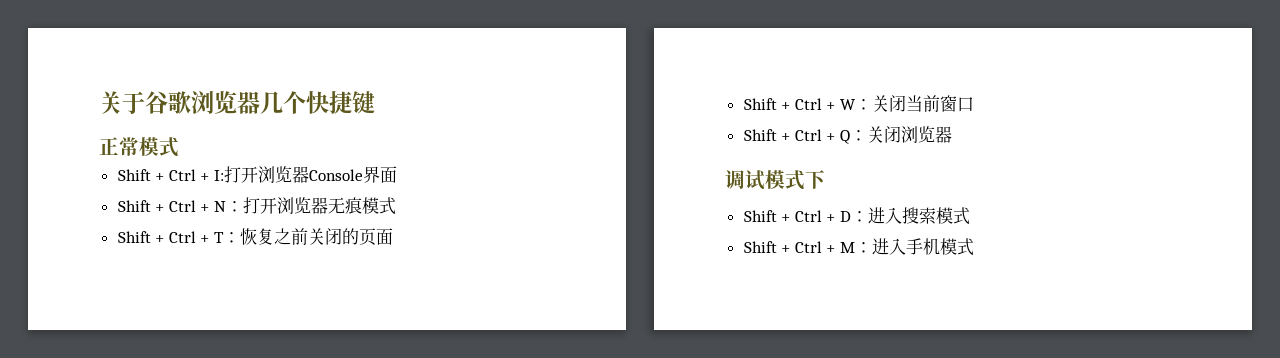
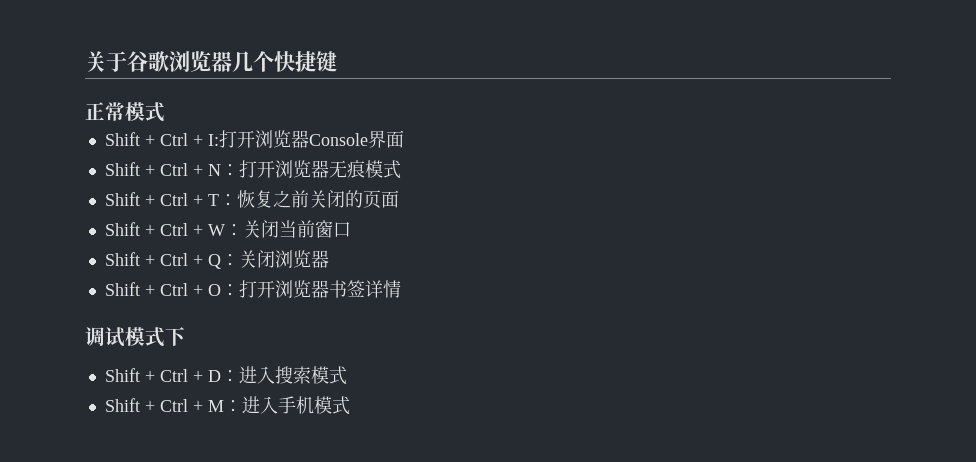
(953, 134) none -> [104,280,401,298] // Shift + Ctrl + O：打开浏览器书签详情

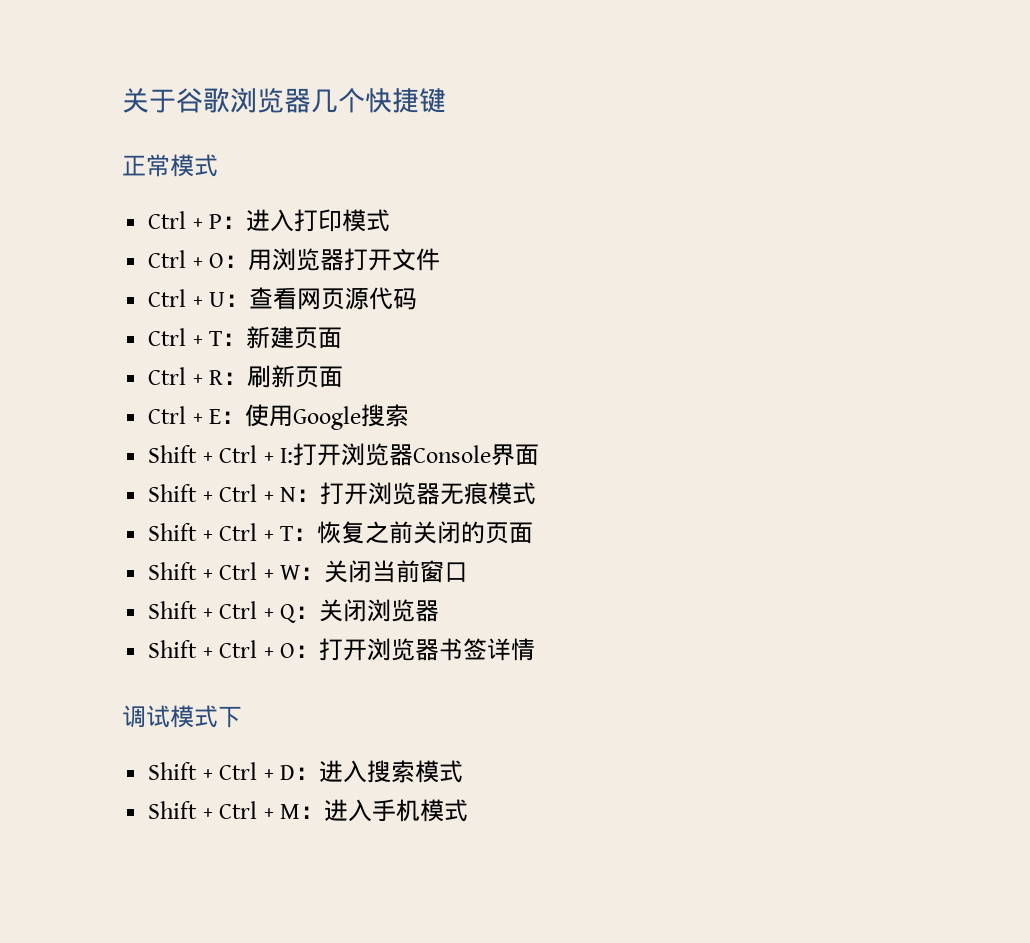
(165, 112) none -> [148,209,391,232] [148,248,441,271] [148,287,418,310] [148,326,343,349] [148,365,344,388] [148,404,410,430] // Ctrl + P：进入打印模式 // Ctrl + O：用浏览器打开文件 // Ctrl + U：查看网页源代码 // Ctrl + T：新建页面 // Ctrl + R：刷新页面 // Ctrl + E：使用Google搜索

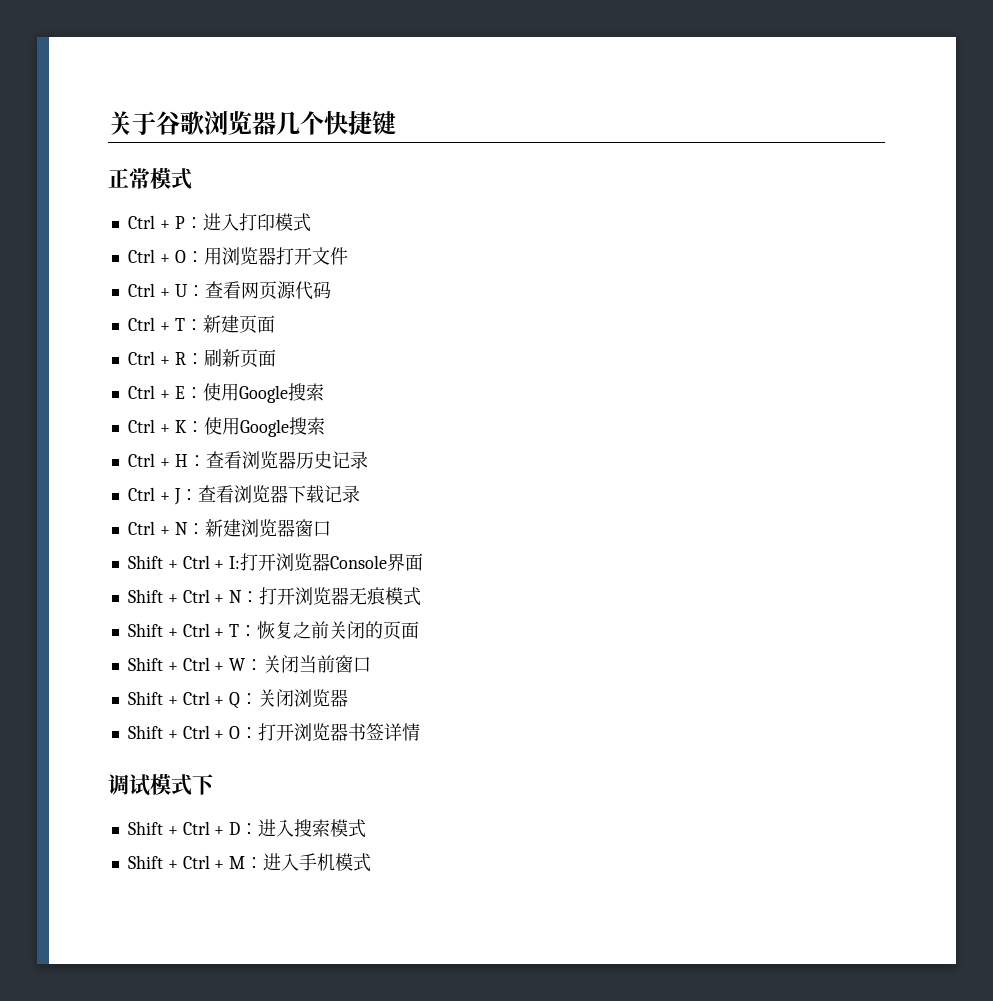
(410, 415) none -> [127,417,325,437] [127,451,368,469] [127,485,360,505] [127,519,331,537] // Ctrl + K：使用Google搜索 // Ctrl + H：查看浏览器历史记录 // Ctrl + J：查看浏览器下载记录 // Ctrl + N：新建浏览器窗口

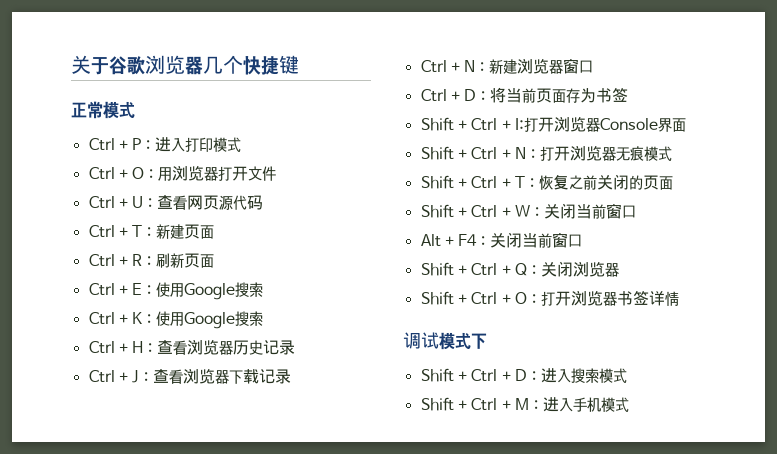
(331, 528) none -> [420,87,629,103] // Ctrl + D：将当前页面存为书签
(372, 664) none -> [420,232,583,248] // Alt + F4：关闭当前窗口

